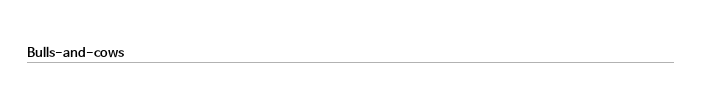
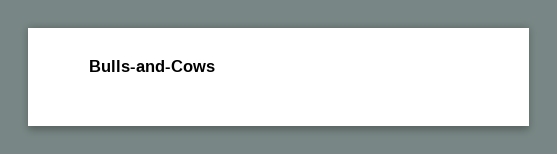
[27,46,124,58] Bulls-and-cows -> [89,60,215,72] Bulls-and-Cows

